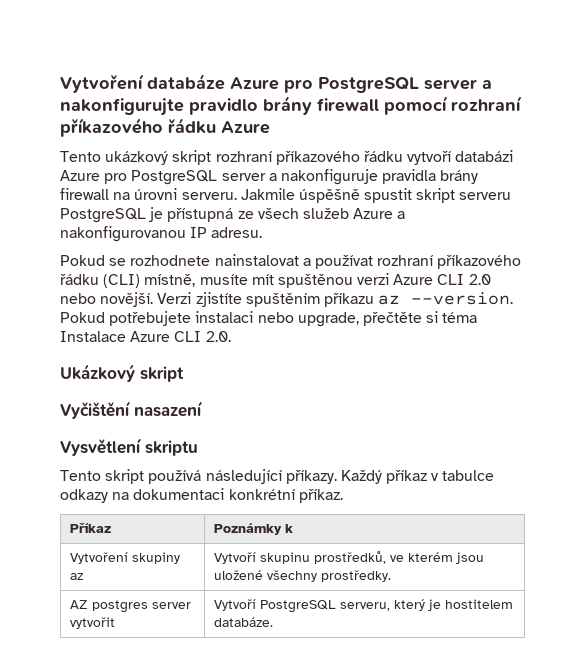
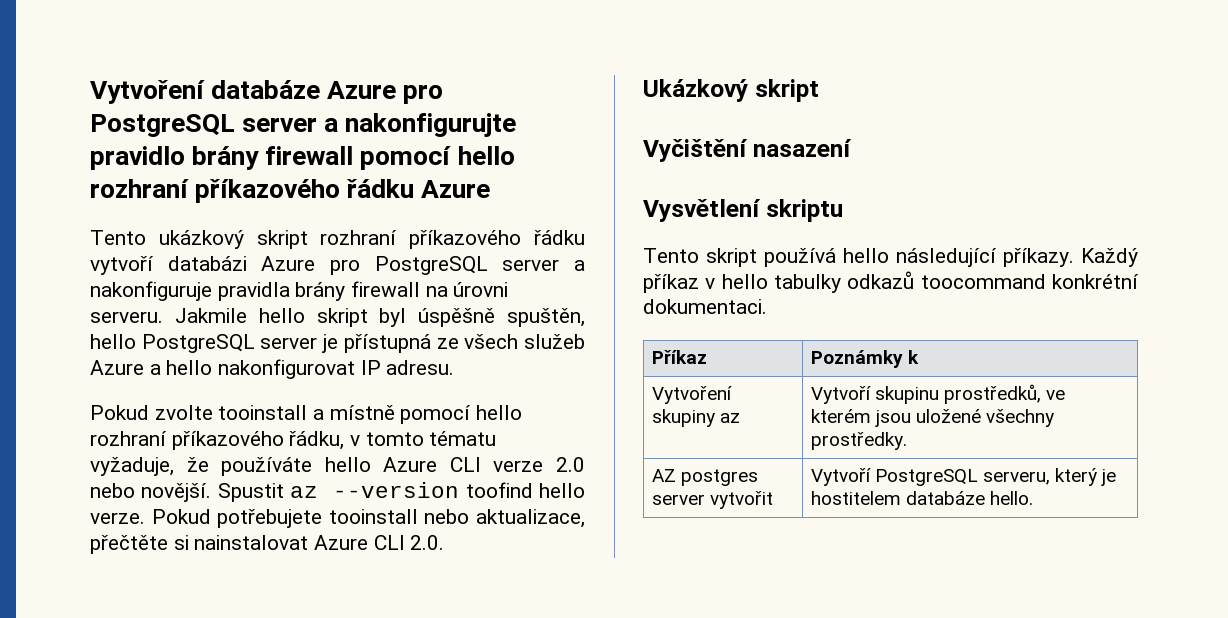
(448, 105) none -> [457,146,515,165] hello
[298,188,512,203] [60,208,146,223] úspěšně spustit skript serveru PostgreSQL -> [258,308,585,327] [90,334,318,353] hello skript byl úspěšně spuštěn, hello PostgreSQL server
[60,226,186,242] nakonfigurovanou -> [166,359,356,379] hello nakonfigurovat
[109,254,522,269] [60,273,465,288] se rozhodnete nainstalovat a používat rozhraní příkazového řádku (CLI) místně, musíte mít spuštěnou verzi Azure CLI -> [154,405,523,424] [90,431,497,450] [90,457,544,476] zvolte tooinstall a místně pomocí hello rozhraní příkazového řádku, v tomto tématu vyžaduje, že používáte hello Azure CLI verze
[157,292,514,307] [60,311,478,327] [60,331,126,342] Verzi zjistíte spuštěním příkazu az --version. Pokud potřebujete instalaci nebo upgrade, přečtěte si téma Instalace -> [217,482,585,502] [90,509,585,528] [90,535,309,554] Spustit az --version toofind hello verze. Pokud potřebujete tooinstall nebo aktualizace, přečtěte si nainstalovat
(202, 477) none -> [843,248,889,263] hello
[442,470,495,481] [60,488,343,503] tabulce odkazy na dokumentaci konkrétní příkaz. -> [721,271,1139,293] [643,299,767,314] hello tabulky odkazů toocommand konkrétní dokumentaci.
[214,617,274,627] databáze. -> [905,491,1034,505] databáze hello.

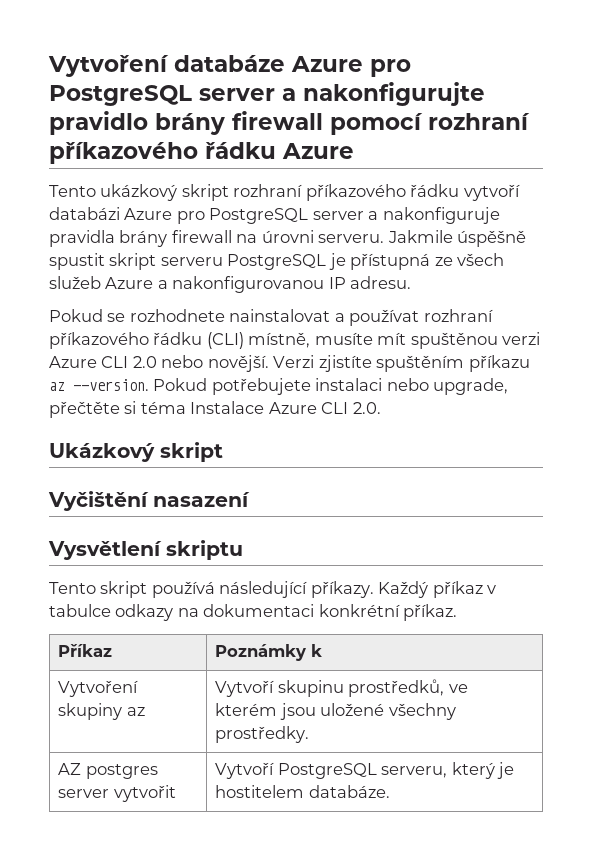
[457,146,515,165] hello -> (423, 124) none
[258,308,585,327] [90,334,318,353] hello skript byl úspěšně spuštěn, hello PostgreSQL server -> [457,230,527,247] [49,253,327,270] úspěšně spustit skript serveru PostgreSQL
[166,359,356,379] hello nakonfigurovat -> [172,276,325,293] nakonfigurovanou
[154,405,523,424] [90,431,497,450] [90,457,544,476] zvolte tooinstall a místně pomocí hello rozhraní příkazového řádku, v tomto tématu vyžaduje, že používáte hello Azure CLI verze -> [107,309,493,326] [49,332,541,349] [49,356,129,368] se rozhodnete nainstalovat a používat rozhraní příkazového řádku (CLI) místně, musíte mít spuštěnou verzi Azure CLI
[217,482,585,502] [90,509,585,528] [90,535,309,554] Spustit az --version toofind hello verze. Pokud potřebujete tooinstall nebo aktualizace, přečtěte si nainstalovat -> [273,355,530,372] [49,378,509,395] [49,401,265,418] Verzi zjistíte spuštěním příkazu az --version. Pokud potřebujete instalaci nebo upgrade, přečtěte si téma Instalace
[843,248,889,263] hello -> (215, 589) none
[721,271,1139,293] [643,299,767,314] hello tabulky odkazů toocommand konkrétní dokumentaci. -> [49,604,458,621] tabulce odkazy na dokumentaci konkrétní příkaz.
[905,491,1034,505] databáze hello. -> [308,785,390,798] databáze.

